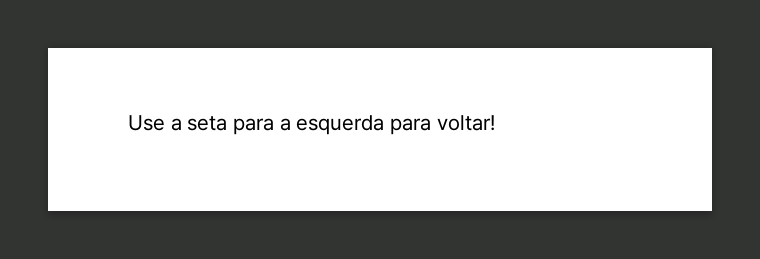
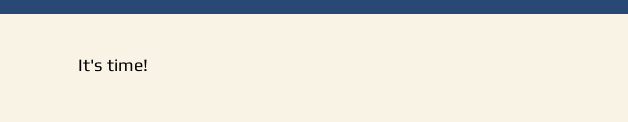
[128,115,495,135] Use a seta para a esquerda para voltar! -> [78,59,148,72] It's time!

